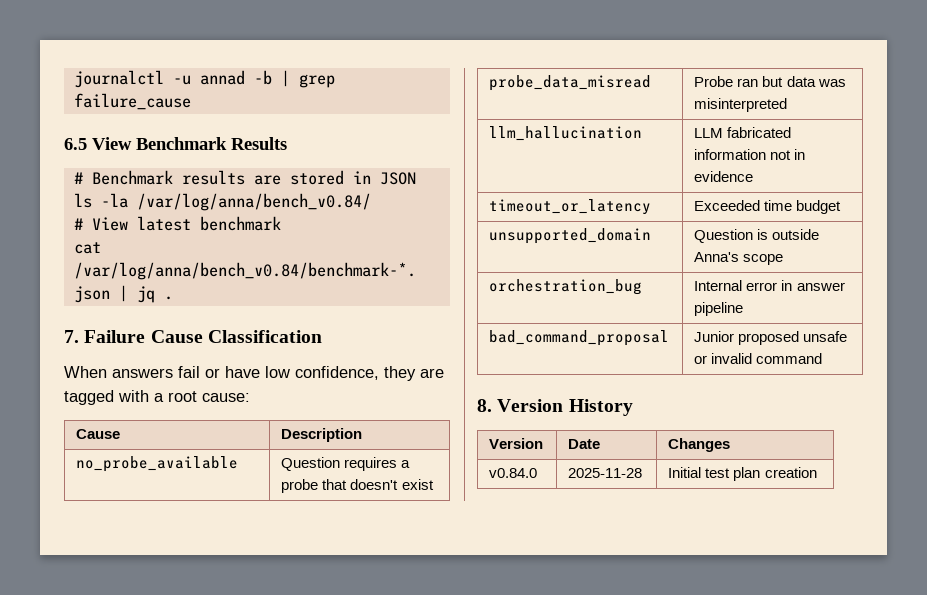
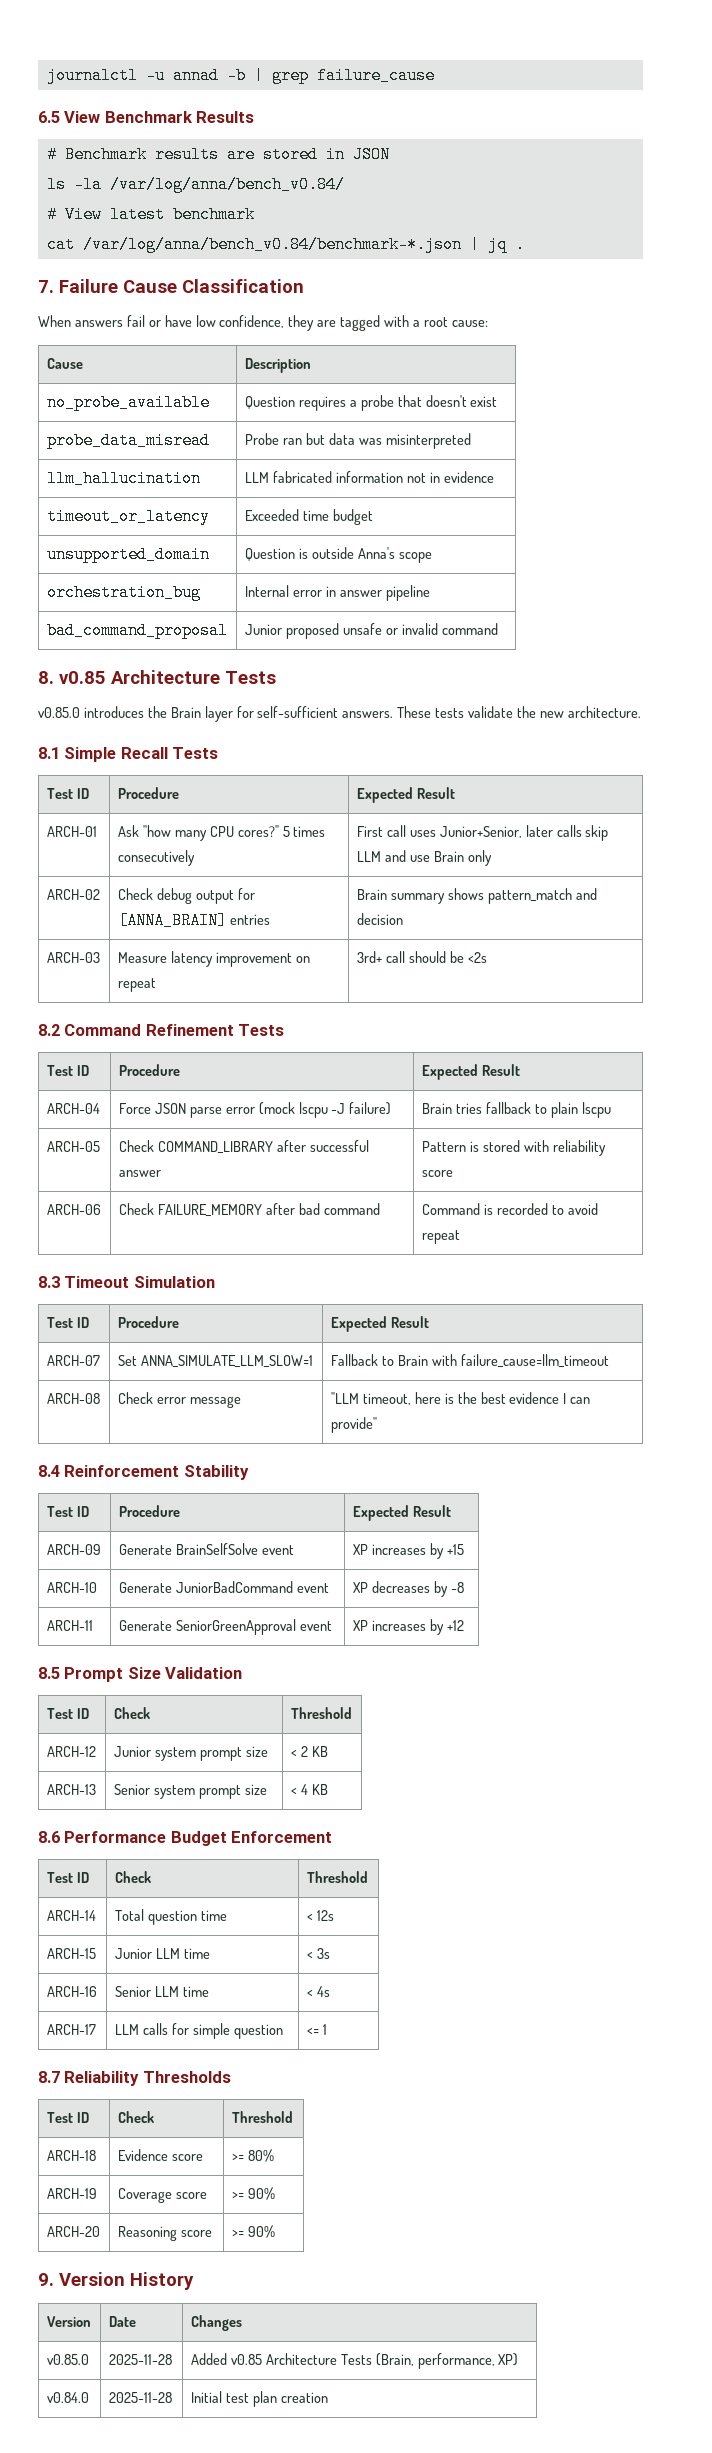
(492, 405) none -> [59,670,276,684] [38,706,641,722] [38,747,219,762] [46,788,89,799] [117,787,179,799] [356,787,455,803] [46,826,97,837] [117,825,326,841] [117,850,195,866] [356,825,609,841] [356,850,492,866] [46,889,100,900] [117,888,255,904] [117,912,270,929] [356,888,597,904] [356,913,403,925] [46,952,100,963] [117,951,310,967] [117,978,156,992] [356,951,487,963] [38,1024,285,1036] [46,1065,89,1076] [118,1064,180,1076] [421,1064,520,1080] [46,1103,100,1114] [118,1102,392,1118] [421,1102,611,1118] [46,1141,100,1152] [118,1140,369,1154] [118,1170,161,1177] [421,1140,606,1156] [421,1170,453,1177] [46,1204,101,1215] [118,1203,380,1217] [421,1203,598,1215] [421,1230,460,1244] [38,1276,215,1288] [46,1317,89,1328] [117,1316,179,1328] [330,1316,429,1332] [46,1355,100,1366] [117,1355,313,1368] [330,1354,609,1368] [46,1393,100,1404] [117,1392,241,1408] [330,1392,591,1405] [330,1417,377,1433] [38,1465,249,1480] [46,1506,89,1517] [118,1505,180,1517] [352,1505,451,1521] [46,1544,101,1555] [118,1543,294,1555] [352,1543,464,1559] [46,1582,97,1593] [118,1581,329,1593] [352,1581,464,1597] [46,1620,93,1631] [118,1619,332,1635] [352,1619,464,1635] [38,1667,243,1682] [46,1708,89,1719] [113,1707,150,1719] [290,1707,352,1719] [46,1746,96,1757] [113,1746,268,1761] [290,1746,328,1757] [46,1784,96,1795] [113,1784,267,1799] [290,1784,328,1795] [38,1831,333,1846] [46,1872,89,1883] [114,1871,151,1883] [306,1871,368,1883] [46,1910,96,1921] [114,1909,227,1925] [306,1910,334,1921] [46,1948,96,1959] [114,1948,210,1959] [306,1948,330,1959] [46,1986,97,1997] [114,1986,209,1997] [306,1986,330,1997] [46,2024,96,2035] [114,2023,283,2039] [306,2024,327,2035] [38,2071,231,2086] [46,2112,89,2123] [117,2111,154,2123] [231,2111,293,2123] [46,2150,96,2161] [117,2149,203,2161] [231,2149,274,2162] [46,2188,97,2199] [117,2188,207,2203] [231,2187,275,2200] [46,2226,100,2237] [117,2226,212,2241] [231,2225,275,2238] [38,2273,54,2286] v0.85 Architecture Tests // v0.85.0 introduces the Brain layer for self-sufficient answers. These tests validate the new architecture. // 8.1 Simple Recall Tests // Test ID | Procedure | Expected Result // ARCH-01 | Ask "how many CPU cores?" 5 times consecutively | First call uses Junior+Senior, later calls skip LLM and use Brain only // ARCH-02 | Check debug output for [ANNA_BRAIN] entries | Brain summary shows pattern_match and decision // ARCH-03 | Measure latency improvement on repeat | 3rd+ call should be <2s // 8.2 Command Refinement Tests // Test ID | Procedure | Expected Result // ARCH-04 | Force JSON parse error (mock lscpu -J failure) | Brain tries fallback to plain lscpu // ARCH-05 | Check COMMAND_LIBRARY after successful answer | Pattern is stored with reliability score // ARCH-06 | Check FAILURE_MEMORY after bad command | Command is recorded to avoid repeat // 8.3 Timeout Simulation // Test ID | Procedure | Expected Result // ARCH-07 | Set ANNA_SIMULATE_LLM_SLOW=1 | Fallback to Brain with failure_cause=llm_timeout // ARCH-08 | Check error message | "LLM timeout, here is the best evidence I can provide" // 8.4 Reinforcement Stability // Test ID | Procedure | Expected Result // ARCH-09 | Generate BrainSelfSolve event | XP increases by +15 // ARCH-10 | Generate JuniorBadCommand event | XP decreases by -8 // ARCH-11 | Generate SeniorGreenApproval event | XP increases by +12 // 8.5 Prompt Size Validation // Test ID | Check | Threshold // ARCH-12 | Junior system prompt size | < 2 KB // ARCH-13 | Senior system prompt size | < 4 KB // 8.6 Performance Budget Enforcement // Test ID | Check | Threshold // ARCH-14 | Total question time | < 12s // ARCH-15 | Junior LLM time | < 3s // ARCH-16 | Senior LLM time | < 4s // ARCH-17 | LLM calls for simple question | <= 1 // 8.7 Reliability Thresholds // Test ID | Check | Threshold // ARCH-18 | Evidence score | >= 80% // ARCH-19 | Coverage score | >= 90% // ARCH-20 | Reasoning score | >= 90% // 9.
(731, 445) none -> [46,2354,89,2365] [108,2354,172,2365] [190,2353,519,2369] // v0.85.0 | 2025-11-28 | Added v0.85 Architecture Tests (Brain, performance, XP)

